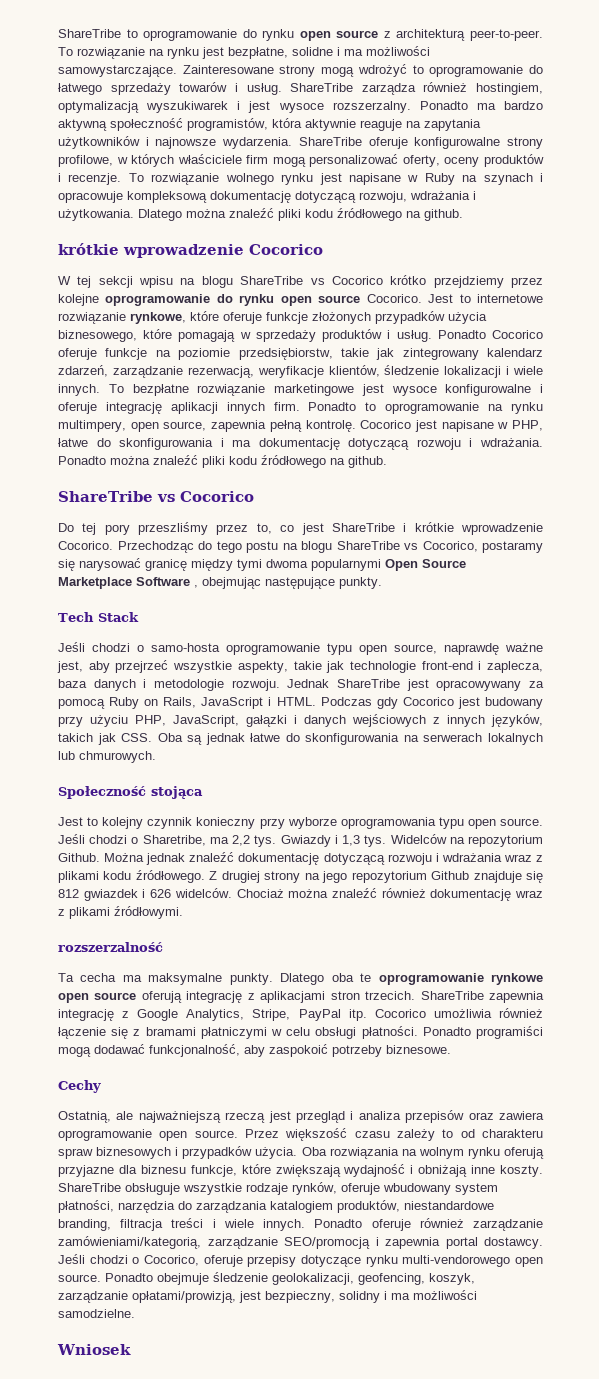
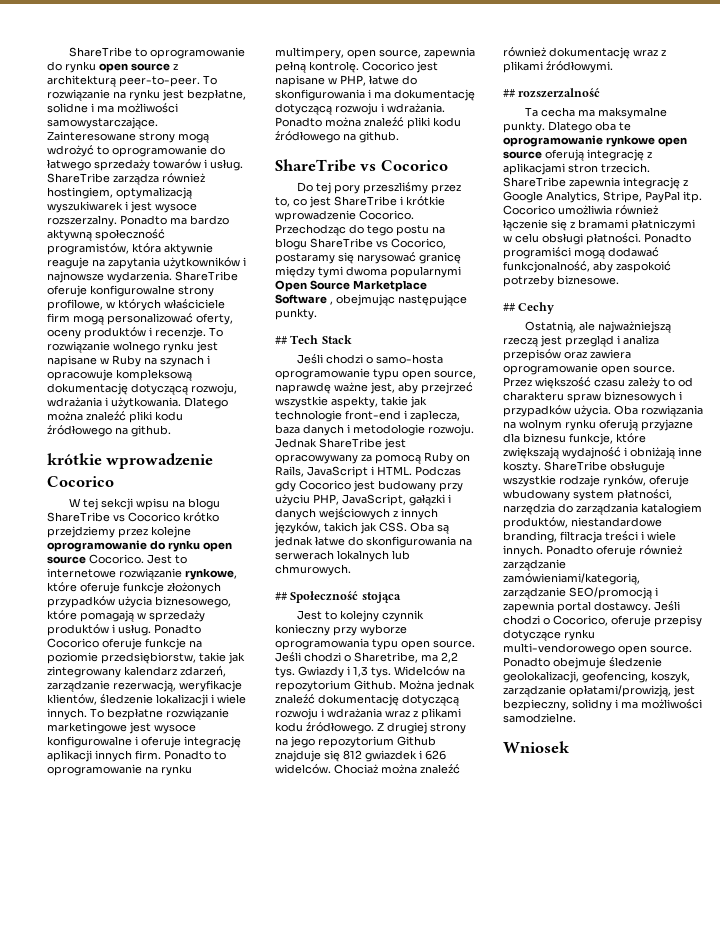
(382, 583) none -> [275,336,288,344] ##
(156, 757) none -> [275,592,288,600] ##
(183, 912) none -> [503,89,516,97] ##
(451, 1049) none -> [503,303,516,311] ##

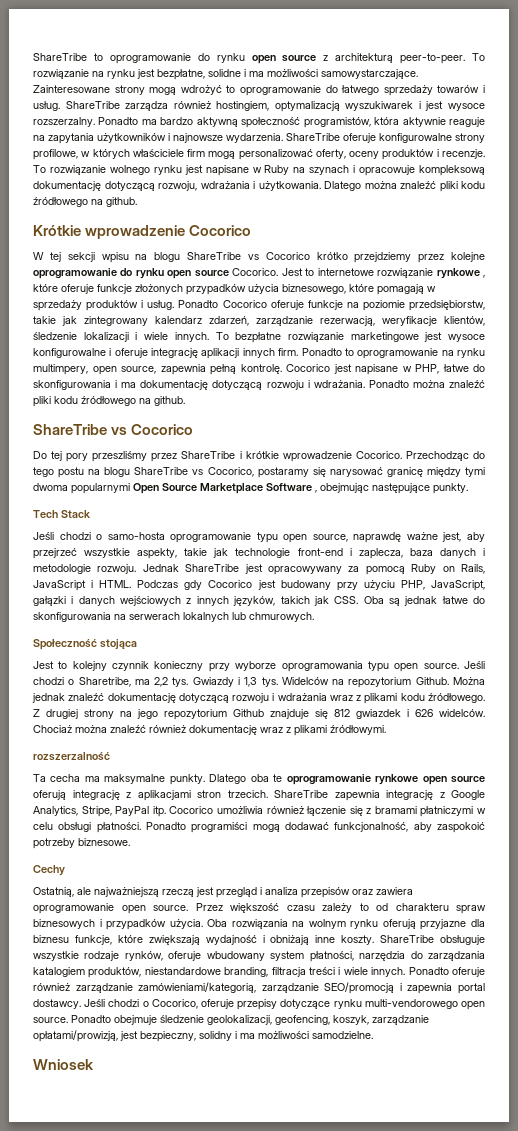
[47,453,102,465] krótkie -> [33,225,81,236] Krótkie
[185,568,237,580] rynkowe, -> [436,268,485,279] rynkowe ,
[275,196,331,208] to, co jest -> (178, 457) none
[275,336,288,344] ## -> (468, 488) none
[275,592,288,600] ## -> (314, 617) none
[503,89,516,97] ## -> (386, 730) none
[503,303,516,311] ## -> (130, 842) none

